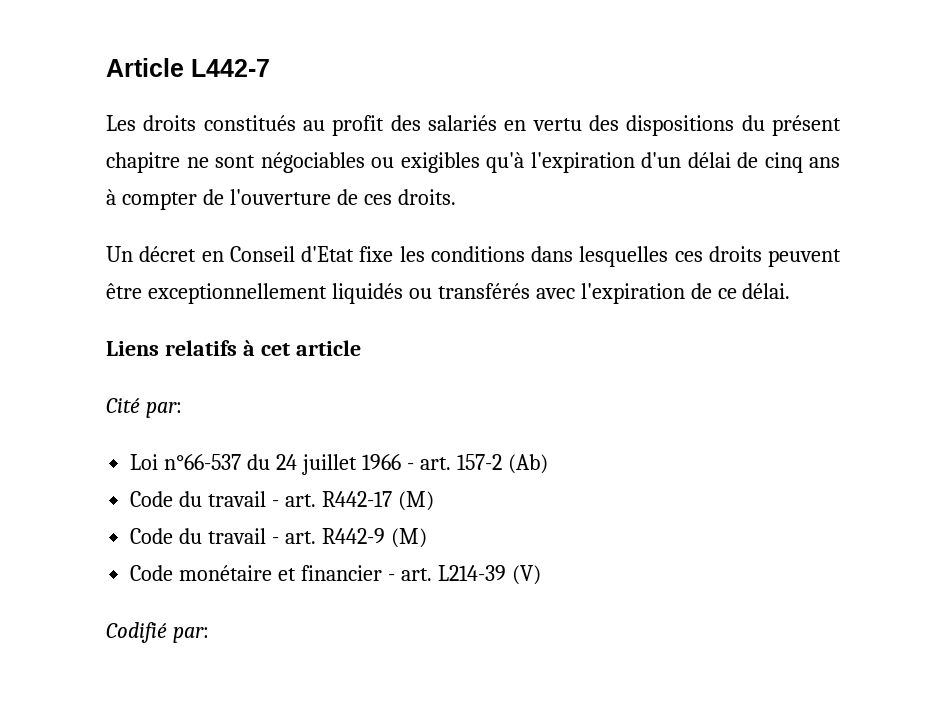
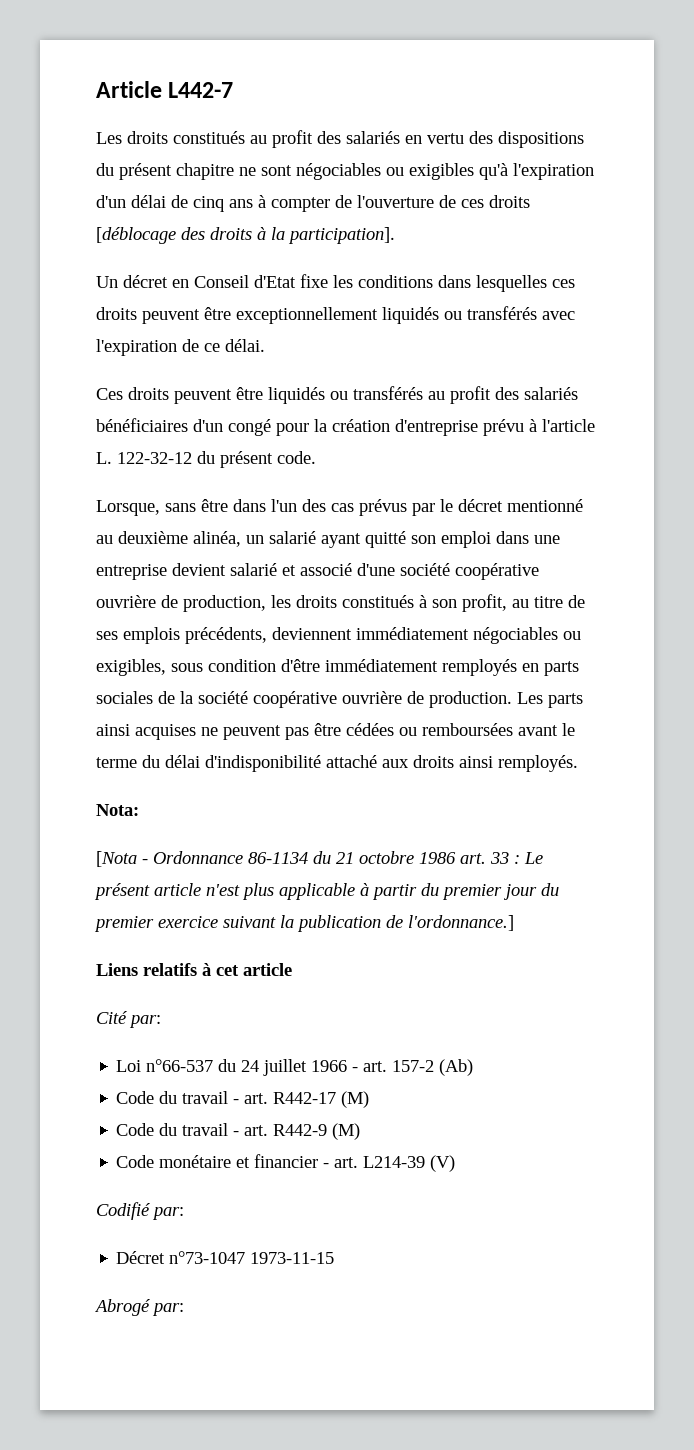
[397,189,456,205] droits. -> [489,195,530,208] [96,227,395,244] droits [déblocage des droits à la participation].
(791, 291) none -> [96,386,578,404] [96,418,595,436] [96,451,316,468] [96,499,583,516] [96,531,560,548] [96,563,539,580] [96,594,585,612] [96,627,581,644] [96,659,579,676] [96,691,583,708] [96,723,575,740] [96,755,578,772] [96,804,139,816] [96,851,543,867] [94,883,559,900] [94,915,514,932] // Ces droits peuvent être liquidés ou transférés au profit des salariés bénéficiaires d'un congé pour la création d'entreprise prévu à l'article L. 122-32-12 du présent code. // Lorsque, sans être dans l'un des cas prévus par le décret mentionné au deuxième alinéa, un salarié ayant quitté son emploi dans une entreprise devient salarié et associé d'une société coopérative ouvrière de production, les droits constitués à son profit, au titre de ses emplois précédents, deviennent immédiatement négociables ou exigibles, sous condition d'être immédiatement remployés en parts sociales de la société coopérative ouvrière de production. Les parts ainsi acquises ne peuvent pas être cédées ou remboursées avant le terme du délai d'indisponibilité attaché aux droits ainsi remployés. // Nota: // [Nota - Ordonnance 86-1134 du 21 octobre 1986 art. 33 : Le présent article n'est plus applicable à partir du premier jour du premier exercice suivant la publication de l'ordonnance.]
(209, 635) none -> [116,1251,335,1264] [94,1299,184,1316] // Décret n°73-1047 1973-11-15 // Abrogé par:

